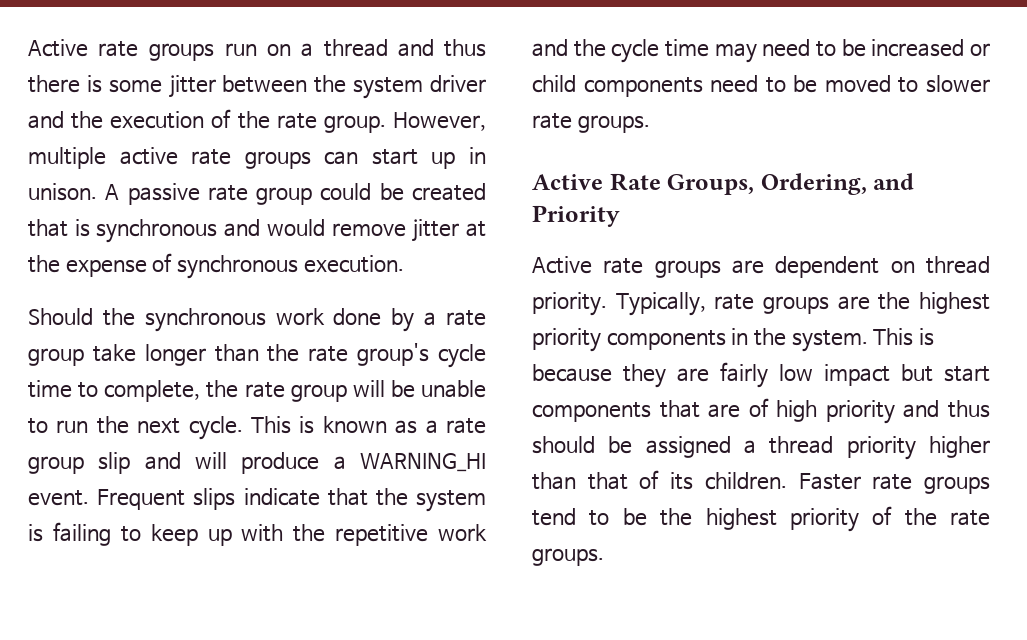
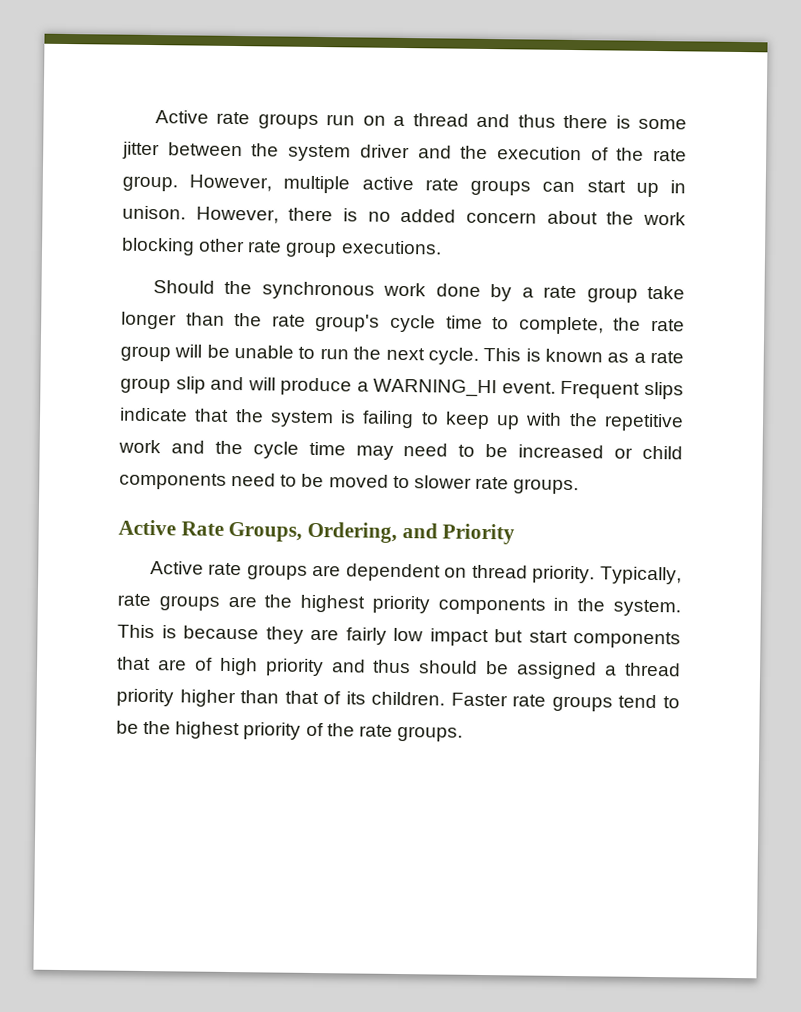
[105,183,487,205] [28,219,487,243] [28,253,404,279] A passive rate group could be created that is synchronous and would remove jitter at the expense of synchronous execution. -> [195,206,687,226] [121,237,442,258] However, there is no added concern about the work blocking other rate group executions.

